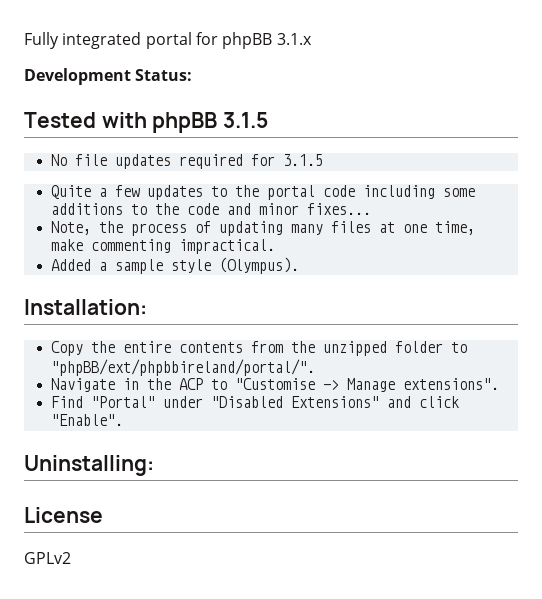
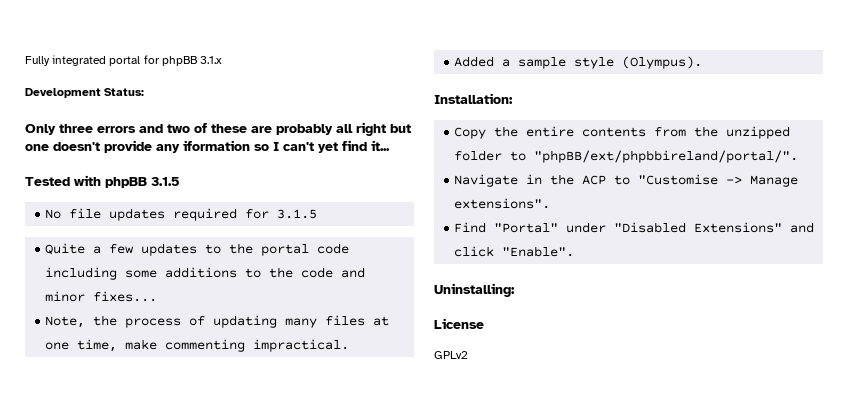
(193, 75) none -> [25,122,411,136] [25,140,390,153] // Only three errors and two of these are probably all right but one doesn't provide any iformation so I can't yet find it...

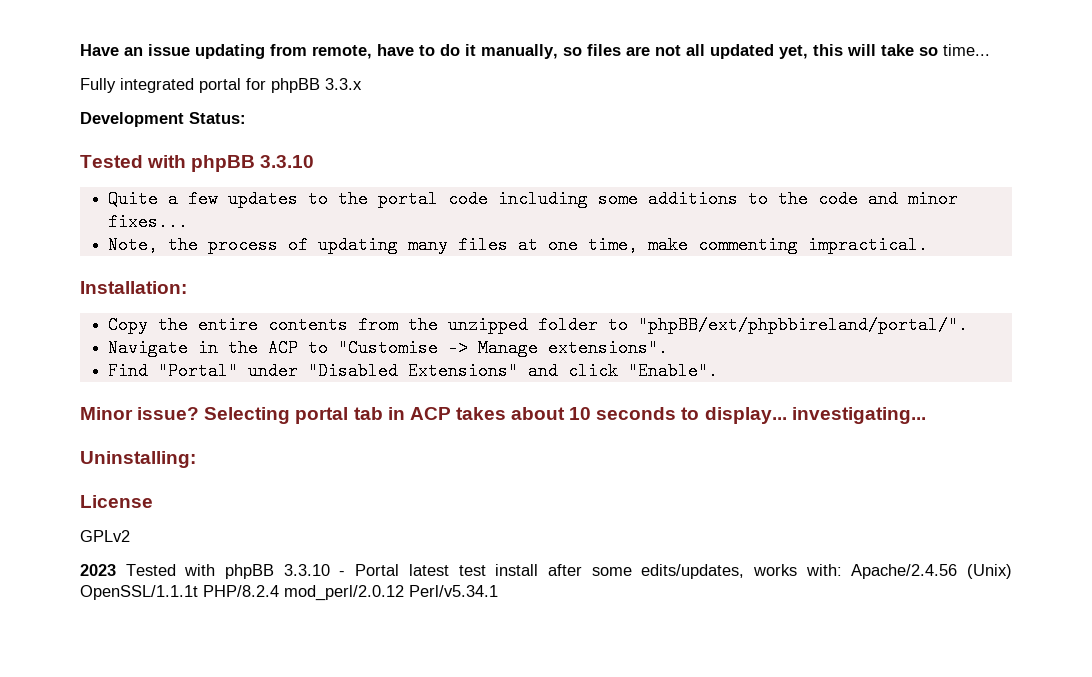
(25, 61) none -> [80,44,990,59] Have an issue updating from remote, have to do it manually, so files are not all updated yet, this will take so time... //
[200,56,223,64] 3.1.x -> [325,78,362,90] 3.3.x
[25,122,411,136] [25,140,390,153] [25,175,180,188] [45,208,318,221] Only three errors and two of these are probably all right but one doesn't provide any iformation so I can't yet find it... // Tested with phpBB 3.1.5 // No file updates required for 3.1.5 -> [80,155,315,172] Tested with phpBB 3.3.10
[454,56,703,69] // Added a sample style (Olympus). -> (929, 245) none
[434,283,515,297] [434,318,484,329] [434,351,468,359] Uninstalling: // License // GPLv2 -> [80,407,926,424] [80,451,196,468] [80,495,153,508] [80,530,130,542] [80,564,1012,579] [80,585,498,601] Minor issue? Selecting portal tab in ACP takes about 10 seconds to display... investigating... // Uninstalling: // License // GPLv2 // 2023 Tested with phpBB 3.3.10 - Portal latest test install after some edits/updates, works with: Apache/2.4.56 (Unix) OpenSSL/1.1.1t PHP/8.2.4 mod_perl/2.0.12 Perl/v5.34.1

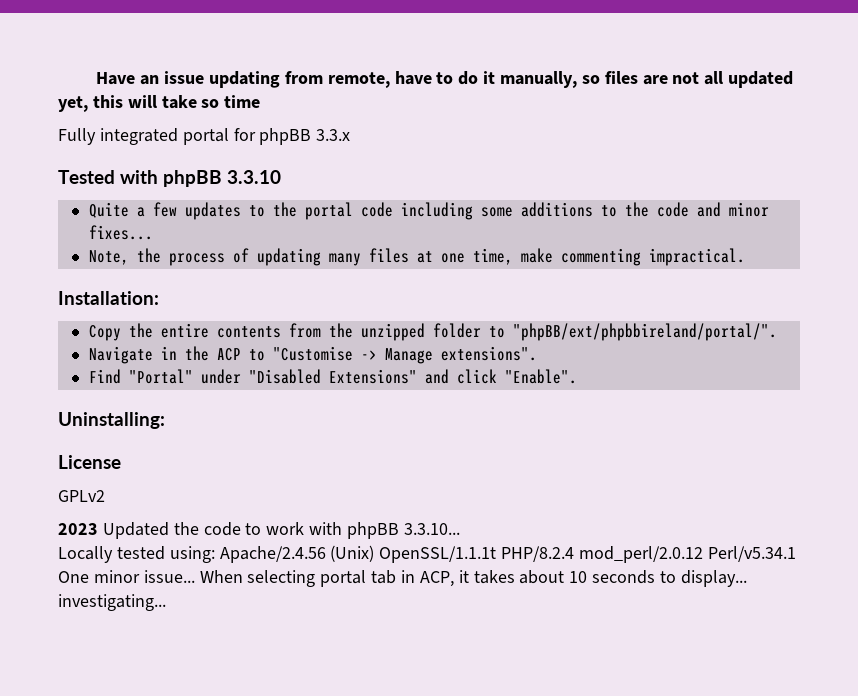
[943,44,990,56] time... -> [224,95,261,108] time
[80,112,246,127] // Development Status: -> (351, 135) none
[80,407,291,424] Minor issue? Selecting -> [58,412,165,429] [58,455,121,469] [58,490,105,502] [58,522,460,539] [58,545,796,563] [58,570,316,587] Uninstalling: // License // GPLv2 // 2023 Updated the code to work with phpBB 3.3.10... // Locally tested using: Apache/2.4.56 (Unix) OpenSSL/1.1.1t PHP/8.2.4 mod_perl/2.0.12 Perl/v5.34.1 One minor issue... When selecting
[409,407,451,420] ACP -> [419,570,469,587] ACP, it
[80,451,196,468] [80,495,153,508] [80,530,130,542] [80,564,1012,579] [80,585,498,601] // Uninstalling: // License // GPLv2 // 2023 Tested with phpBB 3.3.10 - Portal latest test install after some edits/updates, works with: Apache/2.4.56 (Unix) OpenSSL/1.1.1t PHP/8.2.4 mod_perl/2.0.12 Perl/v5.34.1 -> (166, 602) none

